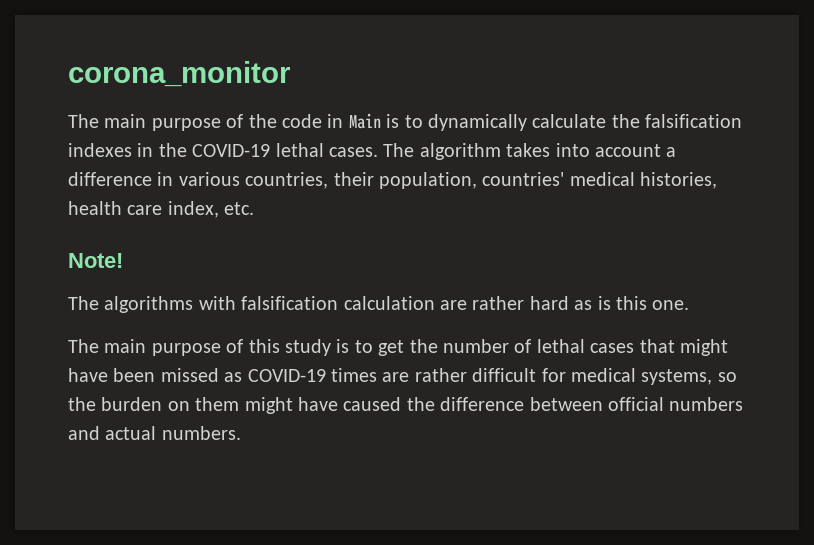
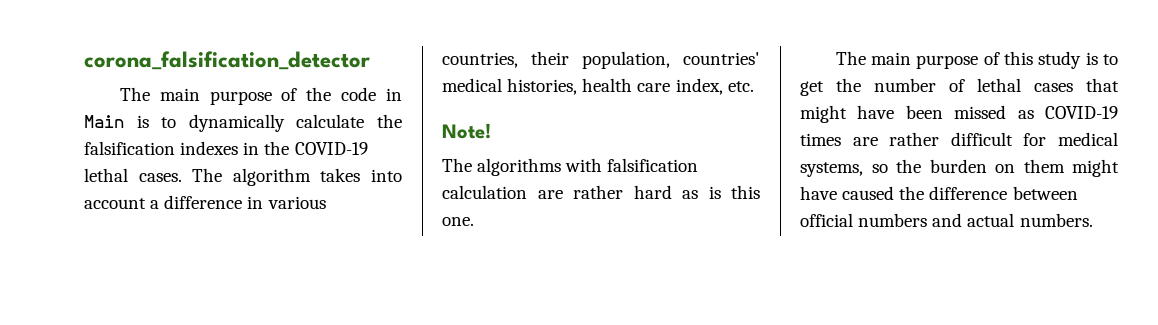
[68,61,291,87] corona_monitor -> [84,51,370,70] corona_falsification_detector

